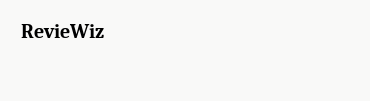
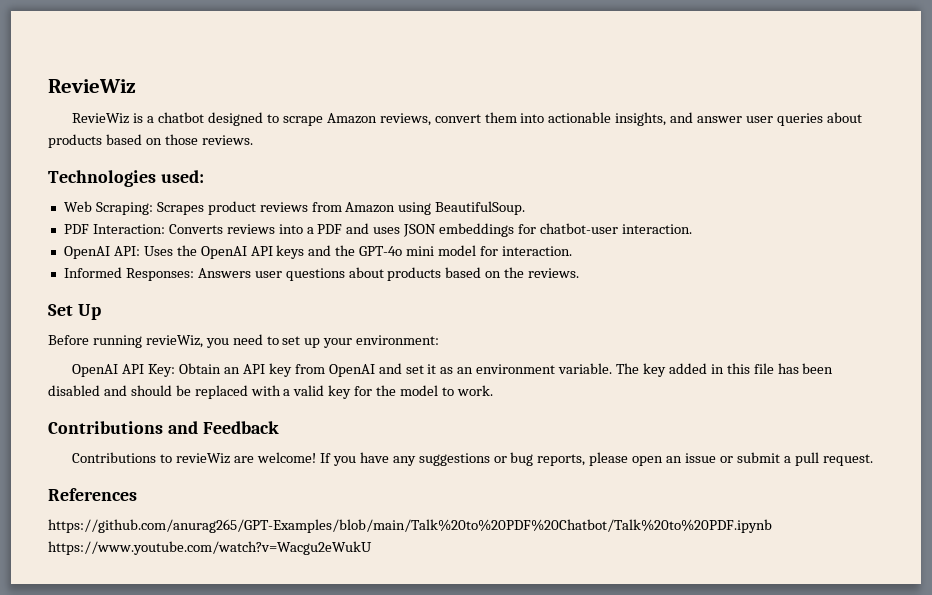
[21,24,104,38] RevieWiz -> [48,79,136,93] [72,112,862,126] [48,134,253,148] [48,170,204,187] [63,201,526,215] [63,223,692,237] [63,245,572,259] [63,267,580,281] [48,304,101,320] [48,334,440,348] [72,363,834,377] [48,385,493,399] [48,421,279,434] [72,452,873,466] [48,488,137,501] [48,519,772,533] [48,541,372,555] RevieWiz // RevieWiz is a chatbot designed to scrape Amazon reviews, convert them into actionable insights, and answer user queries about products based on those reviews. // Technologies used: // Web Scraping: Scrapes product reviews from Amazon using BeautifulSoup. // PDF Interaction: Converts reviews into a PDF and uses JSON embeddings for chatbot-user interaction. // OpenAI API: Uses the OpenAI API keys and the GPT-4o mini model for interaction. // Informed Responses: Answers user questions about products based on the reviews. // Set Up // Before running revieWiz, you need to set up your environment: // OpenAI API Key: Obtain an API key from OpenAI and set it as an environment variable. The key added in this file has been disabled and should be replaced with a valid key for the model to work. // Contributions and Feedback // Contributions to revieWiz are welcome! If you have any suggestions or bug reports, please open an issue or submit a pull request. // References // https://github.com/anurag265/GPT-Examples/blob/main/Talk%20to%20PDF%20Chatbot/Talk%20to%20PDF.ipynb https://www.youtube.com/watch?v=Wacgu2eWukU

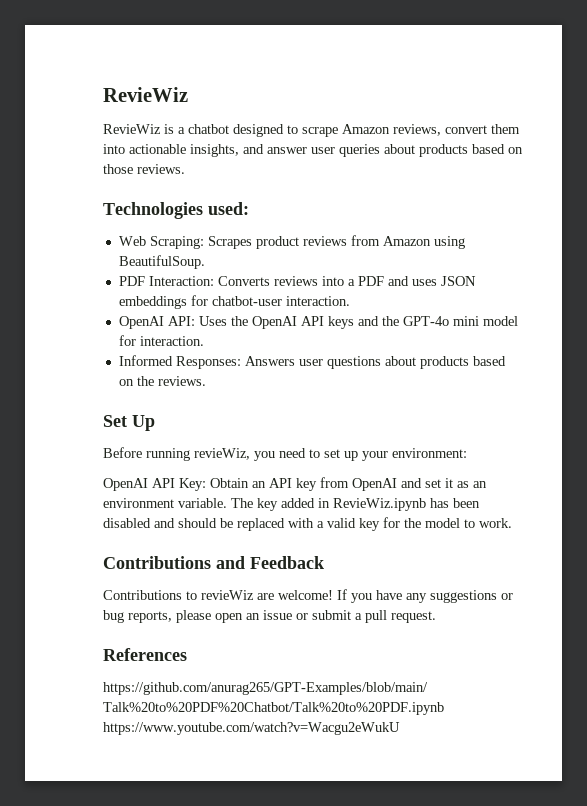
[726,363,774,374] this file -> [333,498,426,511] RevieWiz.ipynb

